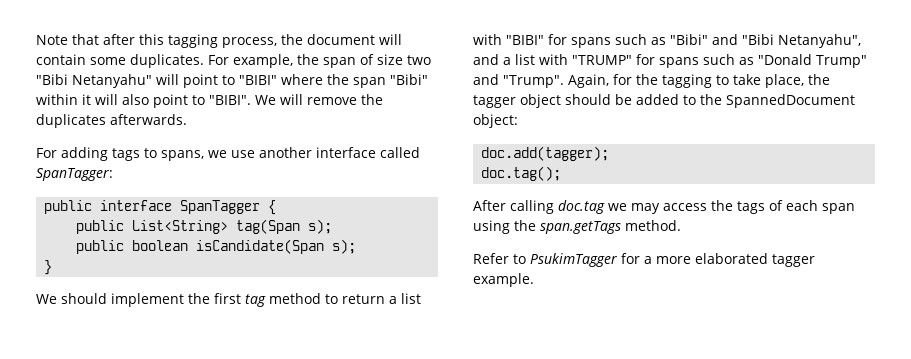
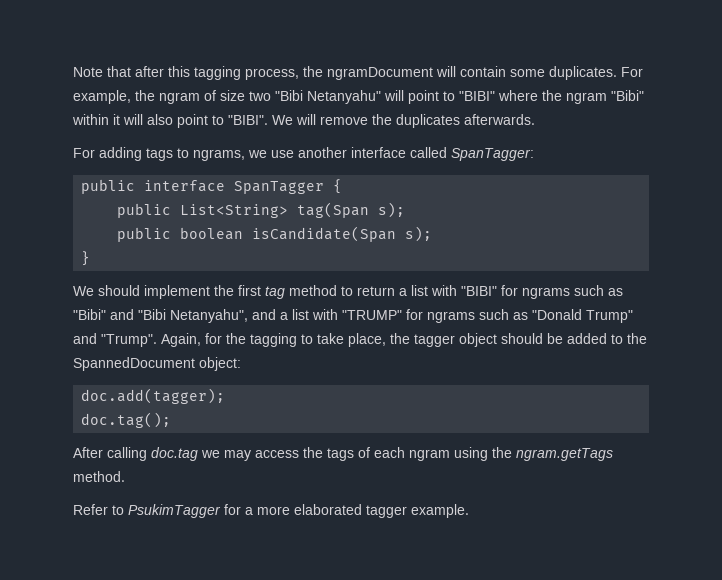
[307,34,375,45] document -> [327,67,433,80] ngramDocument
[323,57,356,68] span -> [159,92,200,104] ngram
[353,77,386,88] span -> [566,92,607,104] ngram
[161,150,204,161] spans, -> [193,149,245,161] ngrams,
[571,37,611,48] spans -> [522,287,570,299] ngrams
[659,57,699,68] spans -> [427,311,475,323] ngrams
[822,203,855,214] span -> [409,449,450,461] ngram
[540,221,621,234] span.getTags -> [516,448,613,461] ngram.getTags

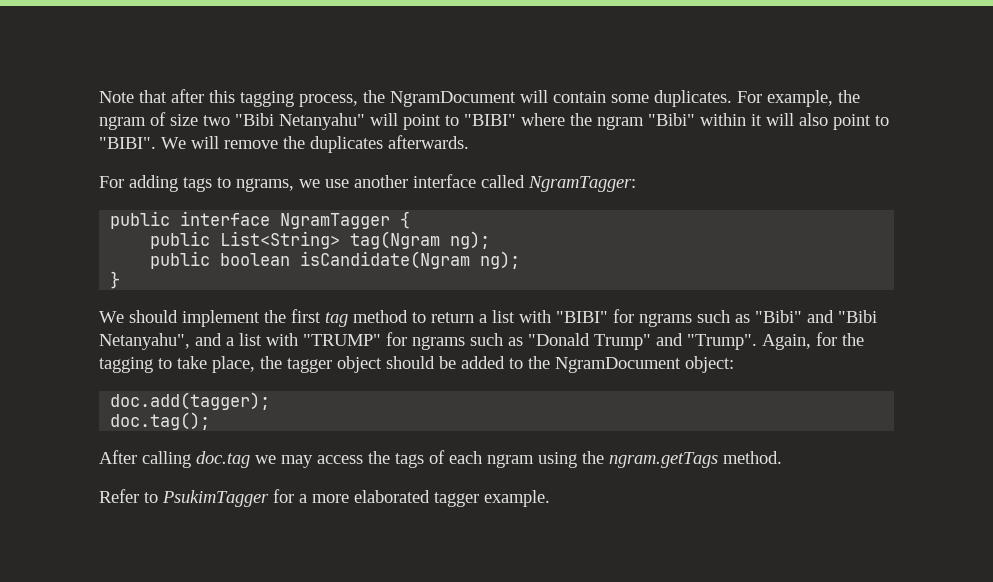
[327,67,433,80] ngramDocument -> [390,91,516,107] NgramDocument
[451,148,534,161] SpanTagger: -> [528,176,636,192] NgramTagger:
[234,181,325,194] SpanTagger -> [280,213,391,229] NgramTagger
[297,202,406,218] tag(Span s); -> [350,231,491,249] tag(Ngram ng);
[252,226,433,242] isCandidate(Span s); -> [300,251,521,269] isCandidate(Ngram ng);
[73,357,195,371] SpannedDocument -> [555,357,681,373] NgramDocument

